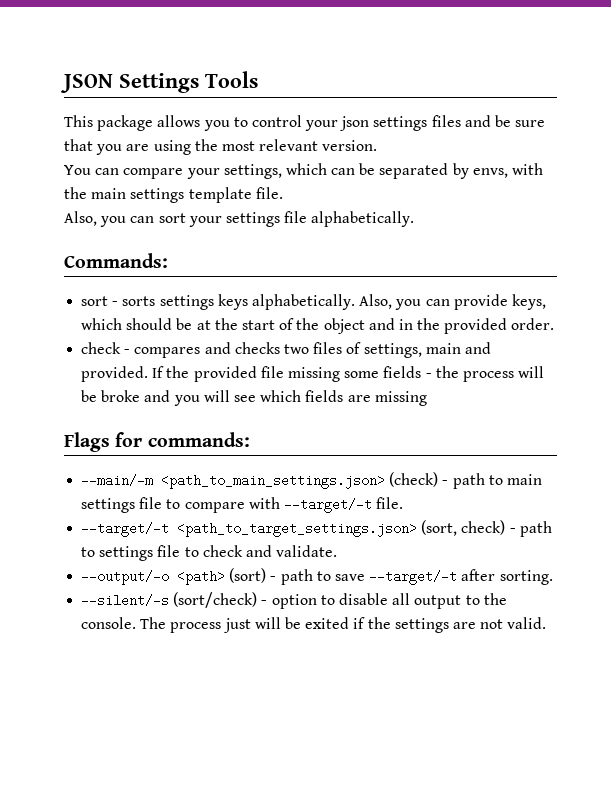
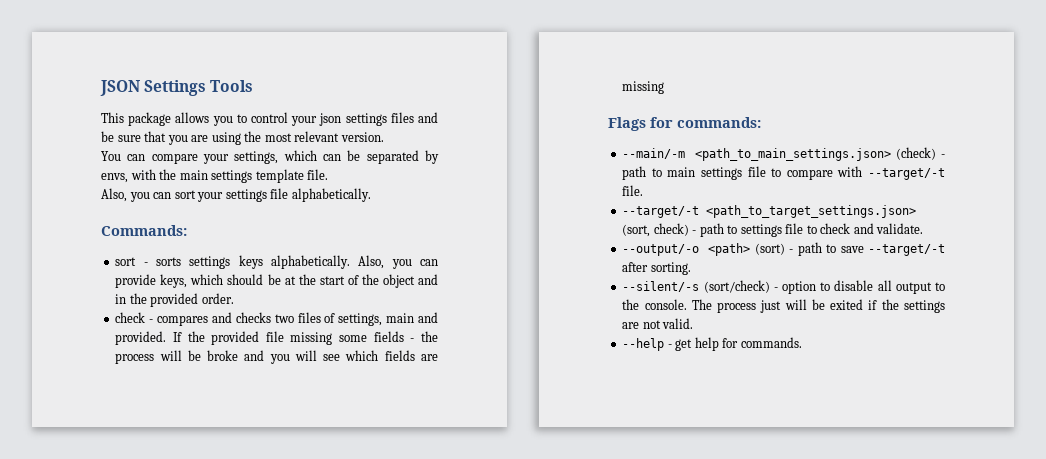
(547, 623) none -> [622,337,802,351] // --help - get help for commands.

